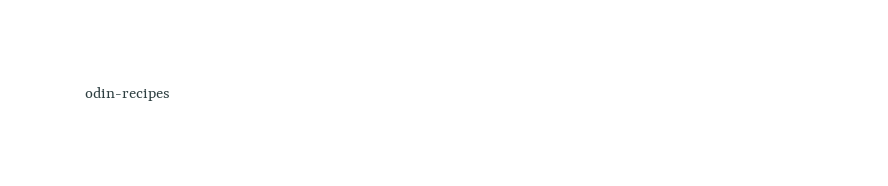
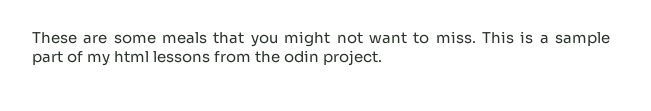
[85,87,170,101] odin-recipes -> [32,31,611,47] [32,50,383,66] These are some meals that you might not want to miss. This is a sample part of my html lessons from the odin project.

